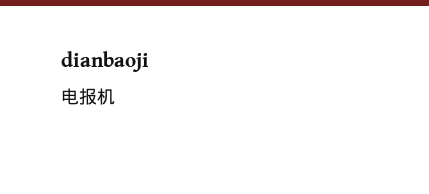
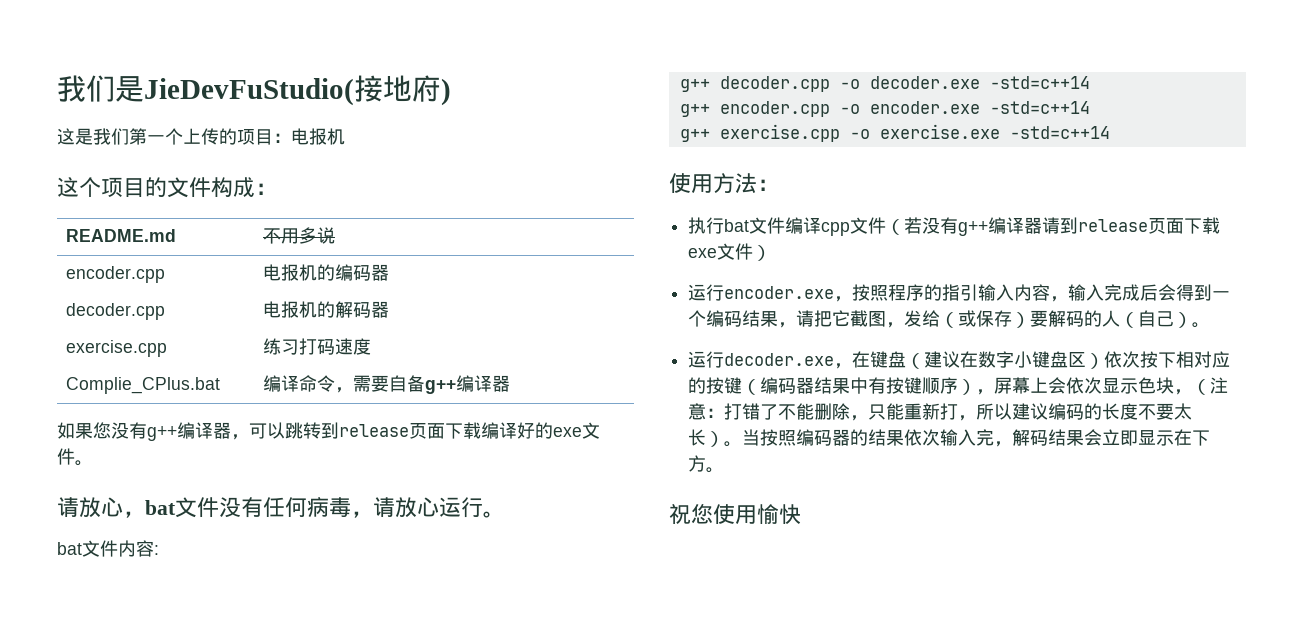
[61,51,149,72] [61,88,115,105] dianbaoji // 电报机 -> [57,75,451,106] [57,128,345,145] [57,177,277,198] [66,229,177,242] [263,227,336,244] [66,266,166,283] [263,264,390,281] [66,303,166,320] [263,301,390,318] [66,340,168,357] [263,338,372,355] [66,377,221,394] [263,375,511,394] [57,422,600,441] [57,448,93,466] [57,496,505,518] [57,540,159,557] [679,76,1090,92] [679,101,1090,117] [679,124,1110,142] [669,173,779,193] [688,217,1221,236] [688,243,772,261] [688,284,1231,302] [688,310,1211,328] [688,351,1231,369] [688,377,1229,395] [688,403,1193,421] [688,429,1211,447] [688,455,725,473] [669,503,801,524] 我们是JieDevFuStudio(接地府) // 这是我们第一个上传的项目：电报机 // 这个项目的文件构成： // README.md | 不用多说 // encoder.cpp | 电报机的编码器 // decoder.cpp | 电报机的解码器 // exercise.cpp | 练习打码速度 // Complie_CPlus.bat | 编译命令，需要自备g++编译器 // 如果您没有g++编译器，可以跳转到release页面下载编译好的exe文件。 // 请放心，bat文件没有任何病毒，请放心运行。 // bat文件内容: // g++ decoder.cpp -o decoder.exe -std=c++14 // g++ encoder.cpp -o encoder.exe -std=c++14 // g++ exercise.cpp -o exercise.exe -std=c++14 // 使用方法： // 执行bat文件编译cpp文件（若没有g++编译器请到release页面下载exe文件） // 运行encoder.exe，按照程序的指引输入内容，输入完成后会得到一个编码结果，请把它截图，发给（或保存）要解码的人（自己）。 // 运行decoder.exe，在键盘（建议在数字小键盘区）依次按下相对应的按键（编码器结果中有按键顺序），屏幕上会依次显示色块，（注意：打错了不能删除，只能重新打，所以建议编码的长度不要太长）。当按照编码器的结果依次输入完，解码结果会立即显示在下方。 // 祝您使用愉快

